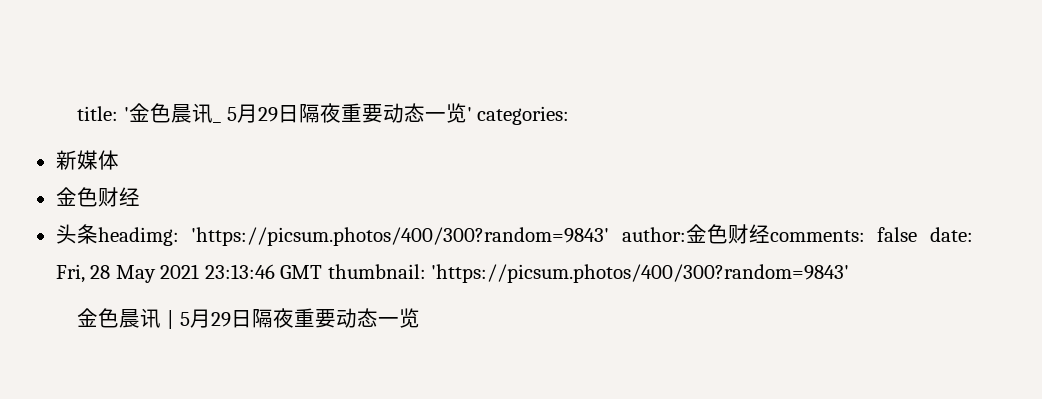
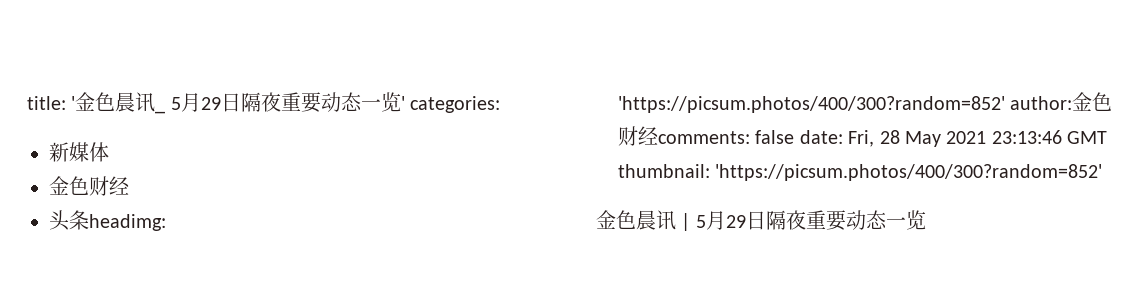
[191,227,610,246] 'https://picsum.photos/400/300?random=9843' -> [618,96,1005,113] 'https://picsum.photos/400/300?random=852'
[431,264,850,283] 'https://picsum.photos/400/300?random=9843' -> [715,164,1103,181] 'https://picsum.photos/400/300?random=852'

